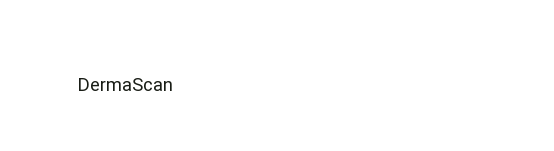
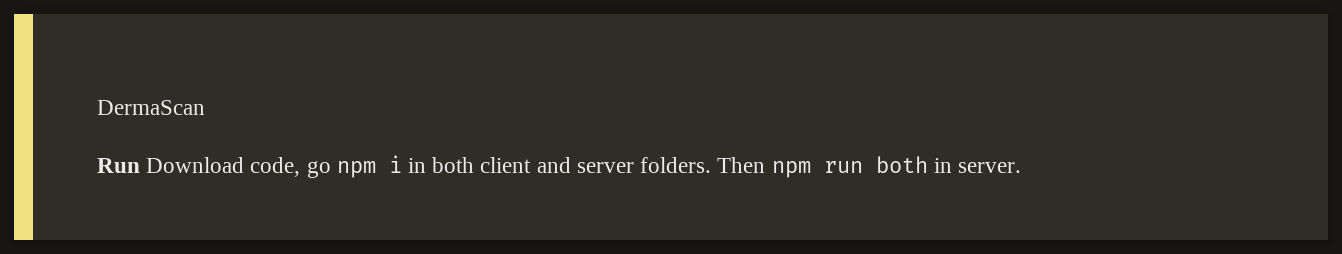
(173, 84) none -> [97,155,1021,178] // Run Download code, go npm i in both client and server folders. Then npm run both in server.

